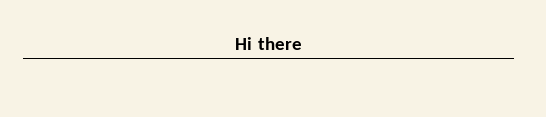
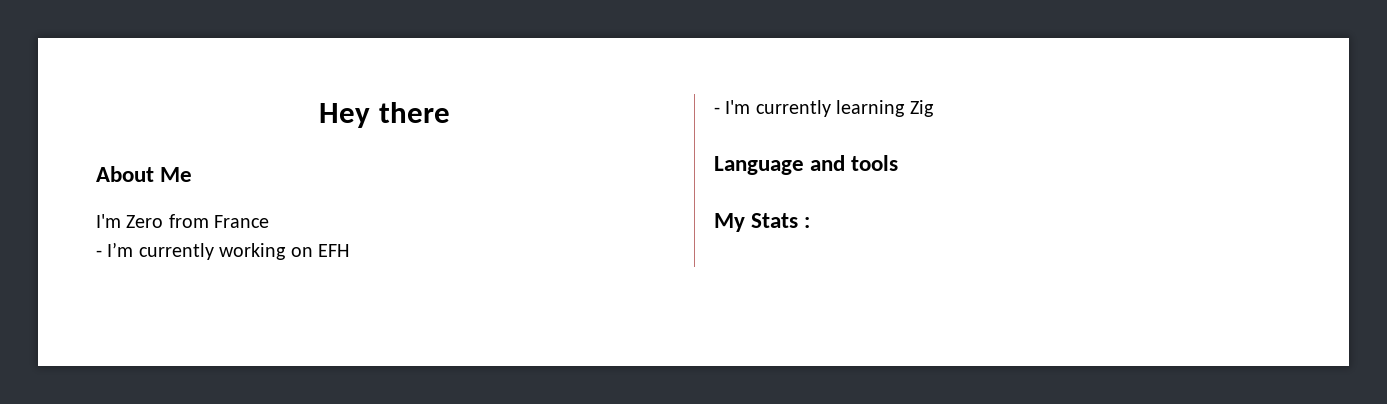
[235,37,253,50] Hi -> [319,103,371,128] Hey
(302, 43) none -> [96,166,193,182] [96,214,270,228] [96,242,349,260] [714,100,934,117] [714,155,899,175] [714,213,811,232] // About Me // I'm Zero from France // - I’m currently working on EFH // - I'm currently learning Zig // Language and tools // My Stats :

